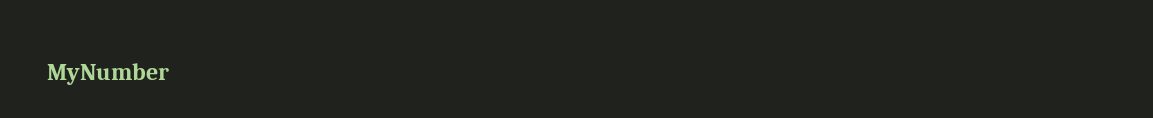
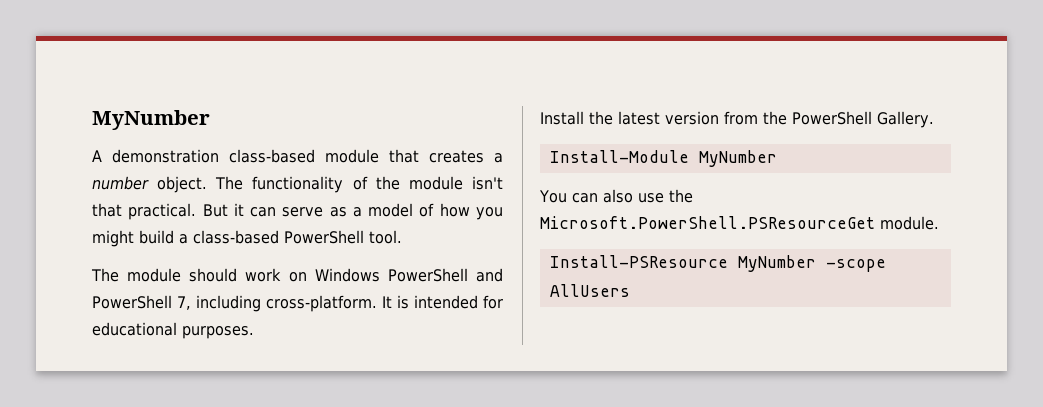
[47,63,169,85] MyNumber -> [92,110,210,130] [92,149,503,163] [92,176,504,193] [92,203,503,220] [92,230,402,247] [91,268,503,282] [92,295,503,312] [92,322,254,339] [540,111,934,128] [549,150,777,167] [539,189,693,203] [540,216,939,230] [549,255,886,272] [549,284,630,297] MyNumber // A demonstration class-based module that creates a number object. The functionality of the module isn't that practical. But it can serve as a model of how you might build a class-based PowerShell tool. // The module should work on Windows PowerShell and PowerShell 7, including cross-platform. It is intended for educational purposes. // Install the latest version from the PowerShell Gallery. // Install-Module MyNumber // You can also use the Microsoft.PowerShell.PSResourceGet module. // Install-PSResource MyNumber -scope AllUsers

